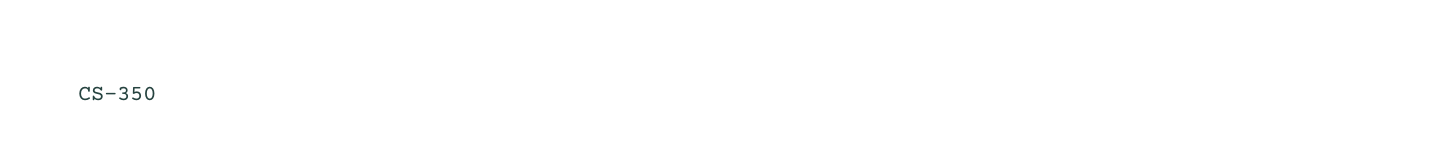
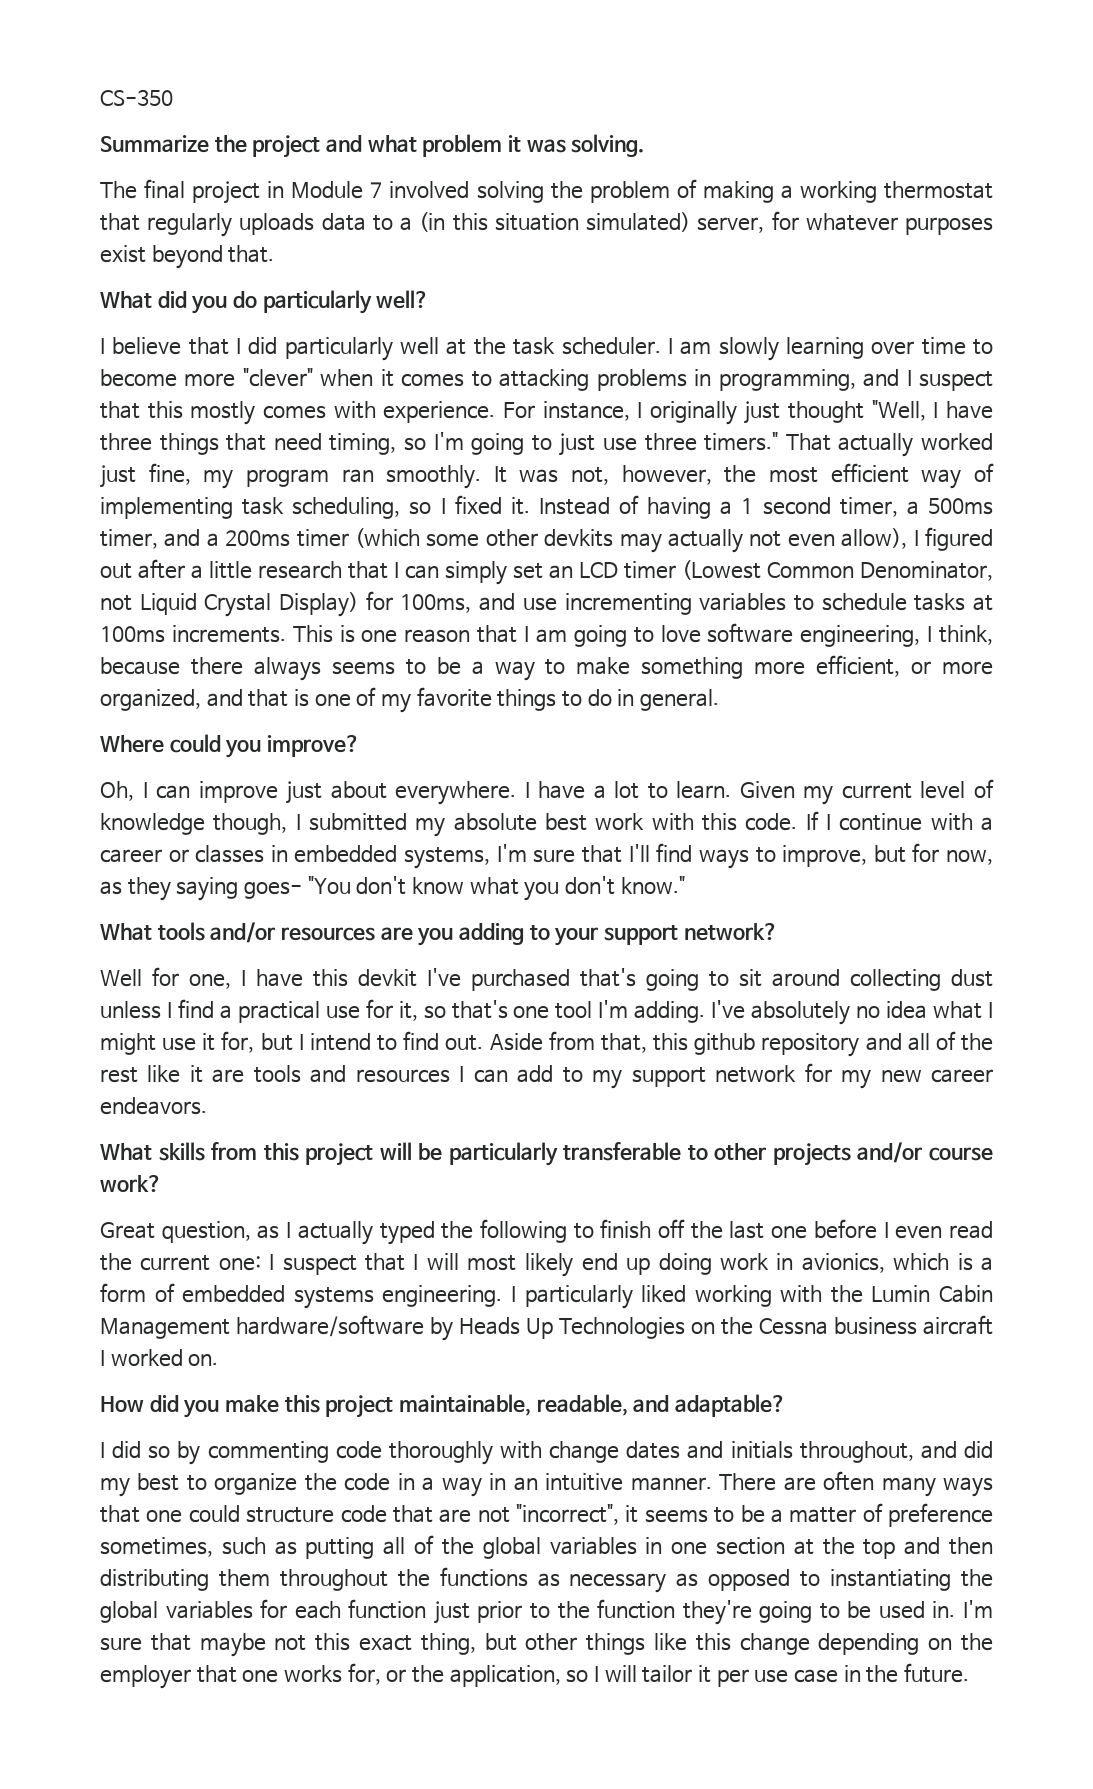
(156, 93) none -> [100,134,645,158] [100,179,994,204] [100,211,993,237] [100,245,275,269] [100,290,430,314] [100,337,993,361] [100,368,993,391] [100,400,993,425] [100,432,993,457] [100,463,994,489] [100,495,993,519] [100,527,994,553] [100,559,994,585] [100,591,994,617] [100,623,993,647] [100,655,994,681] [100,687,719,713] [100,734,360,758] [100,779,995,805] [100,811,994,837] [100,843,993,869] [100,876,685,901] [100,922,778,946] [100,967,993,991] [100,999,994,1025] [100,1031,994,1057] [100,1063,994,1089] [100,1097,207,1115] [100,1142,993,1166] [100,1175,162,1192] [100,1219,994,1245] [100,1253,993,1277] [100,1283,993,1309] [100,1315,994,1341] [100,1349,219,1367] [100,1394,786,1418] [100,1441,993,1465] [100,1471,994,1497] [100,1503,994,1527] [100,1535,993,1559] [100,1567,993,1593] [100,1599,993,1625] [100,1633,994,1657] [100,1663,970,1689] // Summarize the project and what problem it was solving. // The final project in Module 7 involved solving the problem of making a working thermostat that regularly uploads data to a (in this situation simulated) server, for whatever purposes exist beyond that. // What did you do particularly well? // I believe that I did particularly well at the task scheduler. I am slowly learning over time to become more "clever" when it comes to attacking problems in programming, and I suspect that this mostly comes with experience. For instance, I originally just thought "Well, I have three things that need timing, so I'm going to just use three timers." That actually worked just fine, my program ran smoothly. It was not, however, the most efficient way of implementing task scheduling, so I fixed it. Instead of having a 1 second timer, a 500ms timer, and a 200ms timer (which some other devkits may actually not even allow), I figured out after a little research that I can simply set an LCD timer (Lowest Common Denominator, not Liquid Crystal Display) for 100ms, and use incrementing variables to schedule tasks at 100ms increments. This is one reason that I am going to love software engineering, I think, because there always seems to be a way to make something more efficient, or more organized, and that is one of my favorite things to do in general. // Where could you improve? // Oh, I can improve just about everywhere. I have a lot to learn. Given my current level of knowledge though, I submitted my absolute best work with this code. If I continue with a career or classes in embedded systems, I'm sure that I'll find ways to improve, but for now, as they saying goes- "You don't know what you don't know." // What tools and/or resources are you adding to your support network? // Well for one, I have this devkit I've purchased that's going to sit around collecting dust unless I find a practical use for it, so that's one tool I'm adding. I've absolutely no idea what I might use it for, but I intend to find out. Aside from that, this github repository and all of the rest like it are tools and resources I can add to my support network for my new career endeavors. // What skills from this project will be particularly transferable to other projects and/or course work? // Great question, as I actually typed the following to finish off the last one before I even read the current one: I suspect that I will most likely end up doing work in avionics, which is a form of embedded systems engineering. I particularly liked working with the Lumin Cabin Management hardware/software by Heads Up Technologies on the Cessna business aircraft I worked on. // How did you make this project maintainable, readable, and adaptable? // I did so by commenting code thoroughly with change dates and initials throughout, and did my best to organize the code in a way in an intuitive manner. There are often many ways that one could structure code that are not "incorrect", it seems to be a matter of preference sometimes, such as putting all of the global variables in one section at the top and then distributing them throughout the functions as necessary as opposed to instantiating the global variables for each function just prior to the function they're going to be used in. I'm sure that maybe not this exact thing, but other things like this change depending on the employer that one works for, or the application, so I will tailor it per use case in the future.

